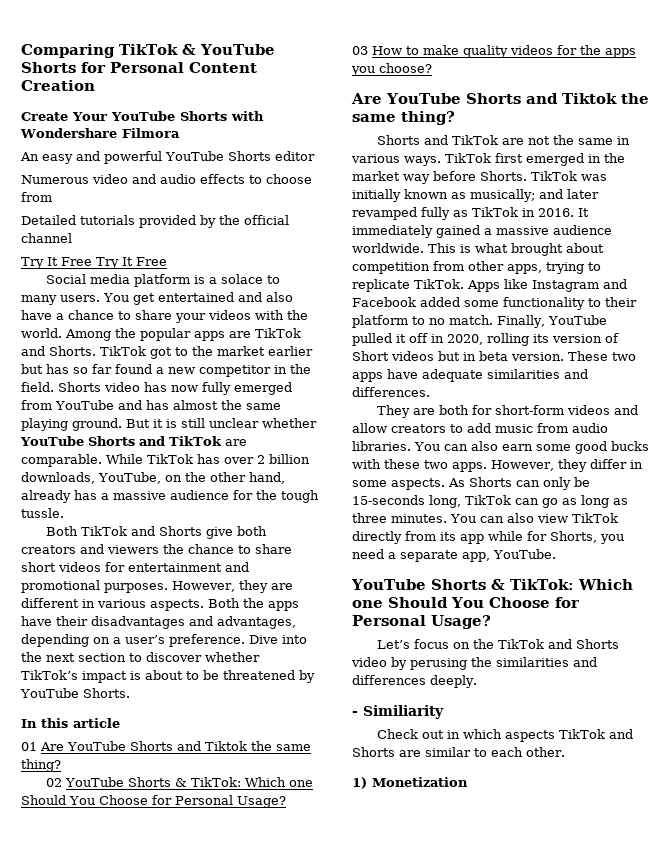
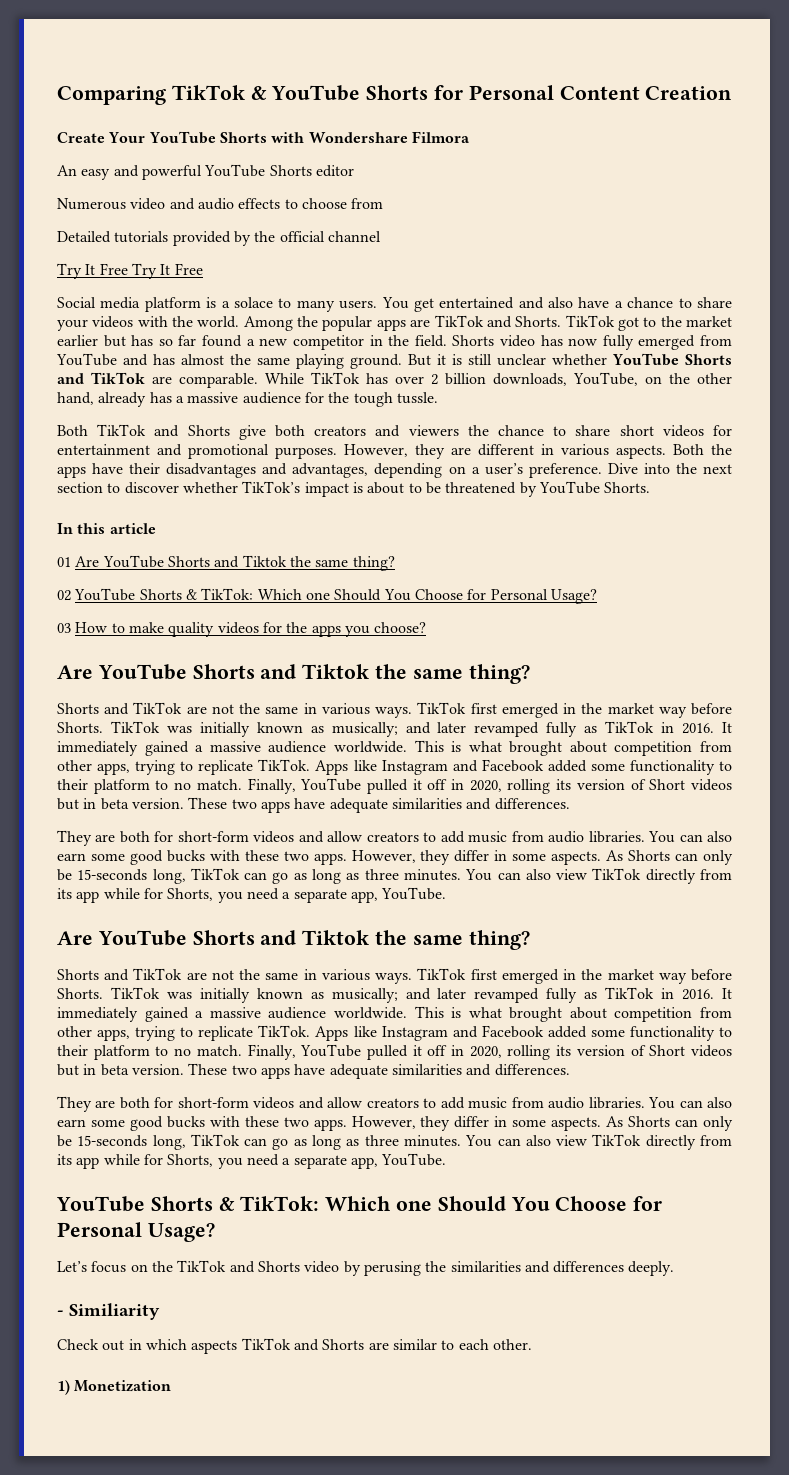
(556, 554) none -> [57,930,530,950] [57,968,732,984] [57,987,733,1003] [57,1006,732,1022] [57,1025,732,1041] [57,1044,732,1060] [57,1063,570,1079] [57,1096,732,1112] [57,1116,734,1131] [57,1134,732,1150] [57,1153,447,1169] // Are YouTube Shorts and Tiktok the same thing? // Shorts and TikTok are not the same in various ways. TikTok first emerged in the market way before Shorts. TikTok was initially known as musically; and later revamped fully as TikTok in 2016. It immediately gained a massive audience worldwide. This is what brought about competition from other apps, trying to replicate TikTok. Apps like Instagram and Facebook added some functionality to their platform to no match. Finally, YouTube pulled it off in 2020, rolling its version of Short videos but in beta version. These two apps have adequate similarities and differences. // They are both for short-form videos and allow creators to add music from audio libraries. You can also earn some good bucks with these two apps. However, they differ in some aspects. As Shorts can only be 15-seconds long, TikTok can go as long as three minutes. You can also view TikTok directly from its app while for Shorts, you need a separate app, YouTube.

